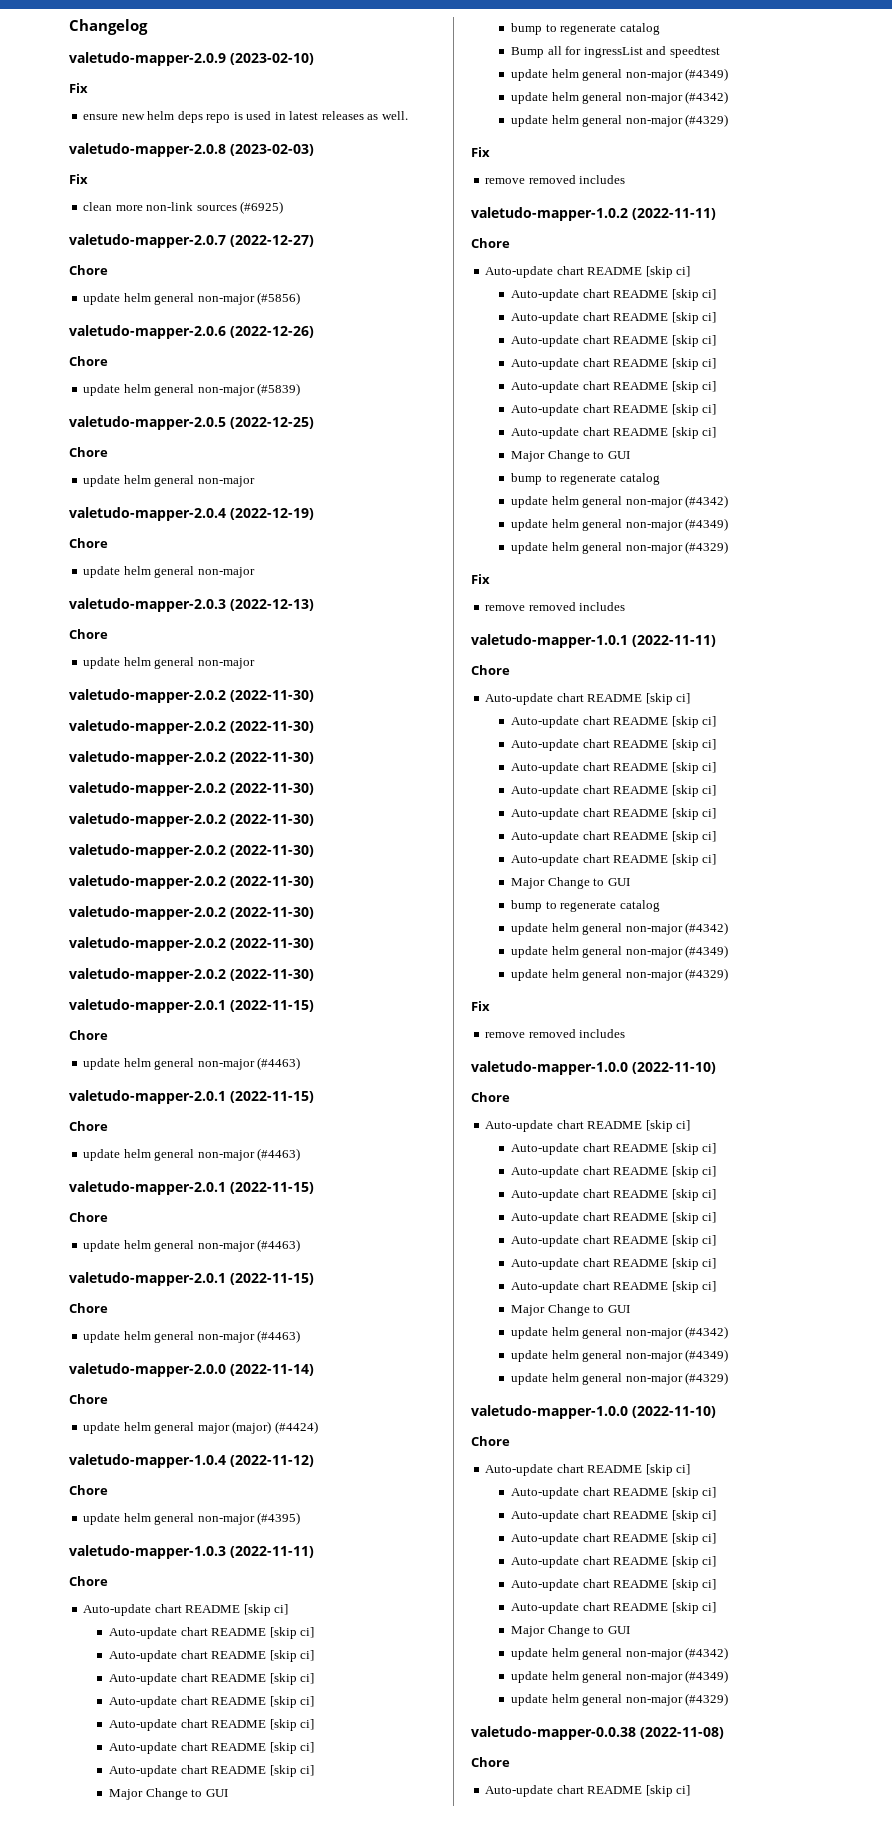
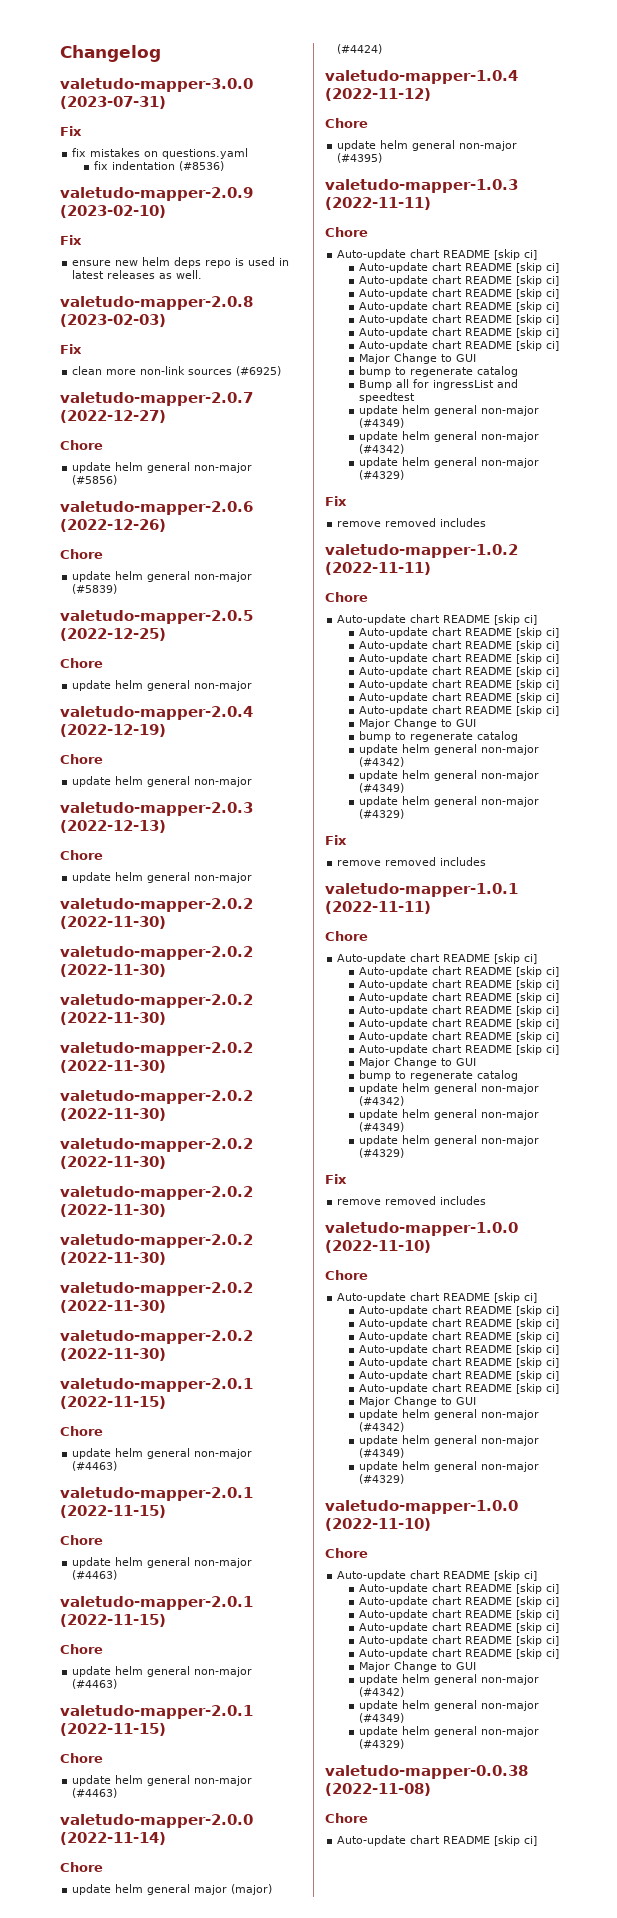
(148, 27) none -> [60,78,253,92] [60,96,166,109] [60,126,82,136] [72,148,249,159] [93,161,224,171] // valetudo-mapper-3.0.0 (2023-07-31) // Fix // fix mistakes on questions.yaml // fix indentation (#8536)

